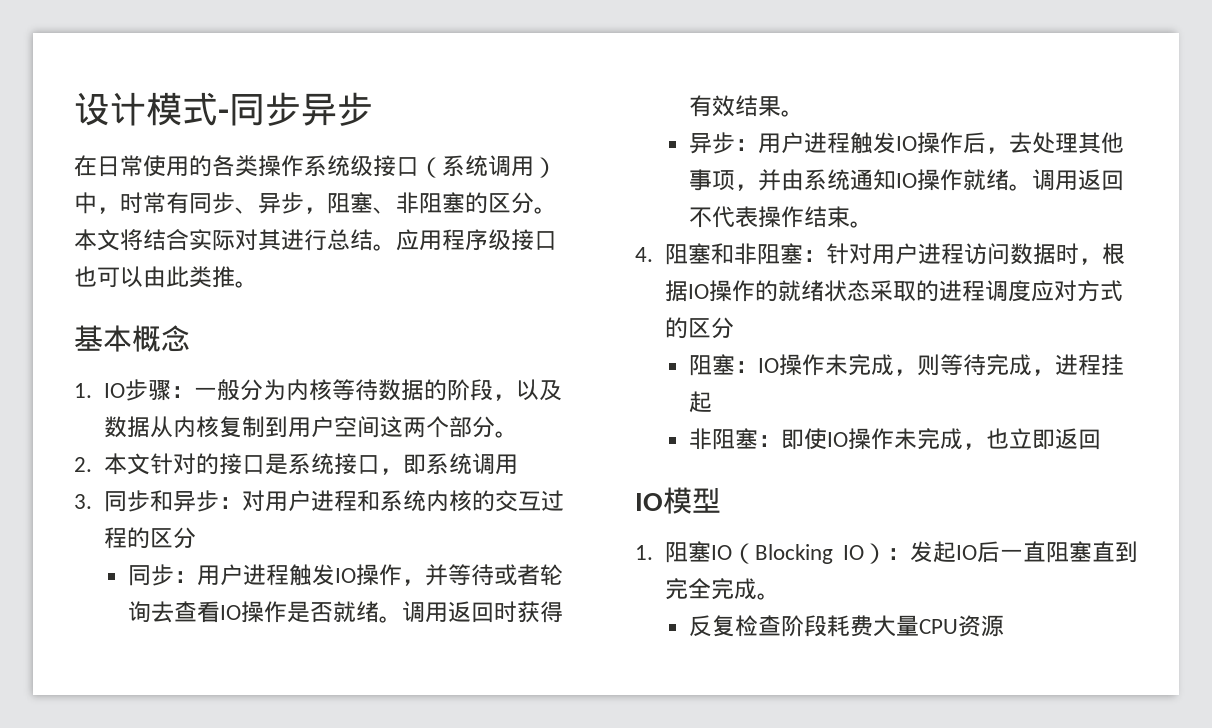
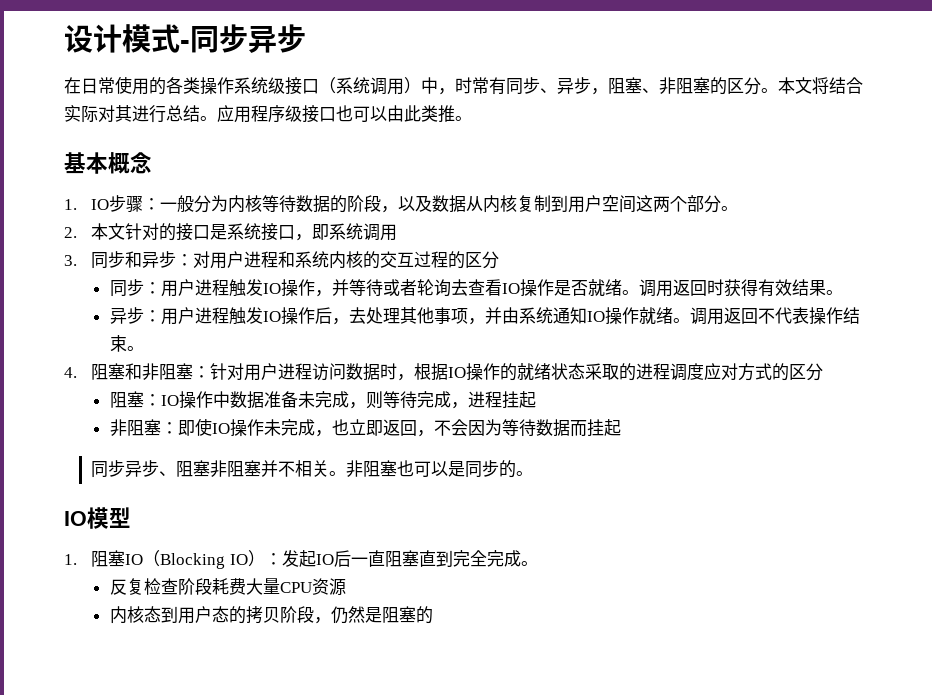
(826, 365) none -> [212,391,298,409] 中数据准备
(1102, 439) none -> [416,419,621,437] [91,460,534,478] ，不会因为等待数据而挂起 // 同步异步、阻塞非阻塞并不相关。非阻塞也可以是同步的。
(1005, 626) none -> [109,606,433,624] // 内核态到用户态的拷贝阶段，仍然是阻塞的

